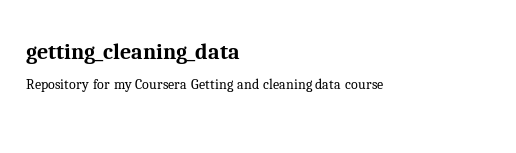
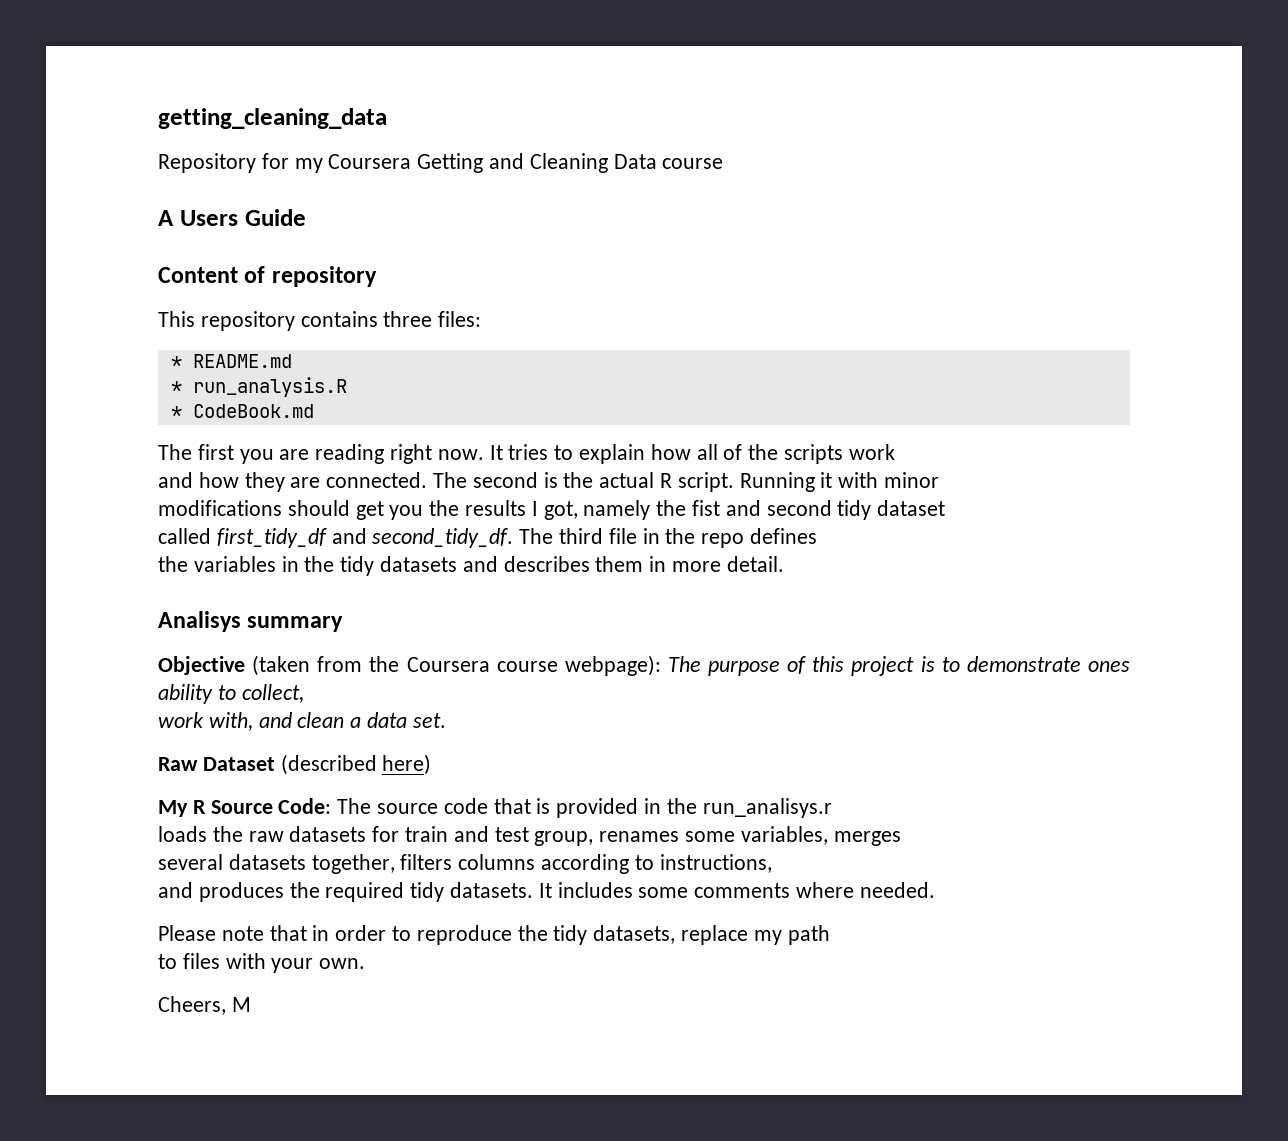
[262,78,384,92] cleaning data course -> [529,153,724,173] [158,209,306,226] [158,266,377,287] [158,311,482,331] [170,354,292,368] [170,377,347,397] [170,404,314,418] [158,444,895,464] [158,472,940,492] [158,500,946,520] [158,528,818,548] [158,556,784,576] [158,611,344,632] [158,655,1130,676] [158,684,304,704] [158,712,446,731] [158,754,432,775] [158,798,832,818] [158,826,901,846] [158,854,772,874] [158,882,935,902] [158,925,830,945] [158,953,366,973] [158,996,251,1015] Cleaning Data course // A Users Guide // Content of repository // This repository contains three files: // * README.md // * run_analysis.R // * CodeBook.md // The first you are reading right now. It tries to explain how all of the scripts work // and how they are connected. The second is the actual R script. Running it with minor // modifications should get you the results I got, namely the fist and second tidy dataset // called first_tidy_df and second_tidy_df. The third file in the repo defines // the variables in the tidy datasets and describes them in more detail. // Analisys summary // Objective (taken from the Coursera course webpage): The purpose of this project is to demonstrate ones ability to collect, // work with, and clean a data set. // Raw Dataset (described here) // My R Source Code: The source code that is provided in the run_analisys.r // loads the raw datasets for train and test group, renames some variables, merges // several datasets together, filters columns according to instructions, // and produces the required tidy datasets. It includes some comments where needed. // Please note that in order to reproduce the tidy datasets, replace my path // to files with your own. // Cheers, M

